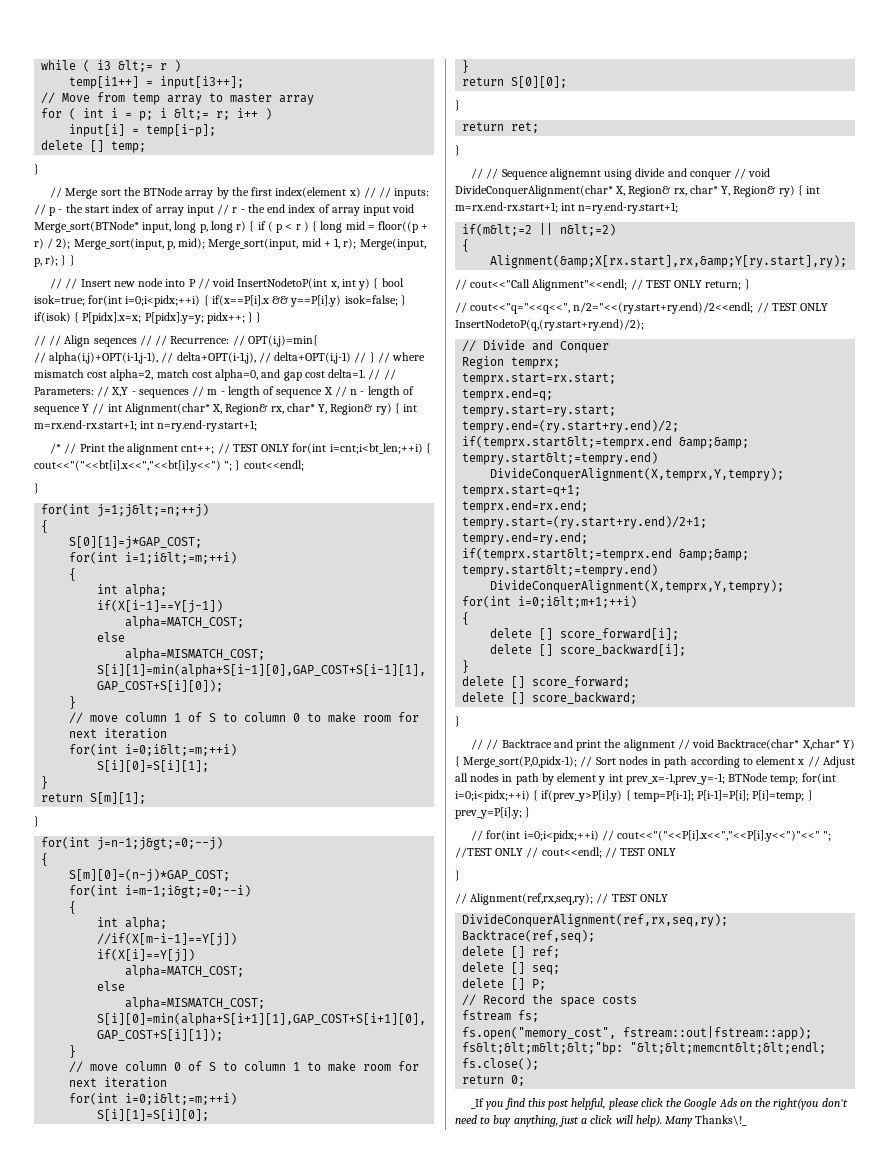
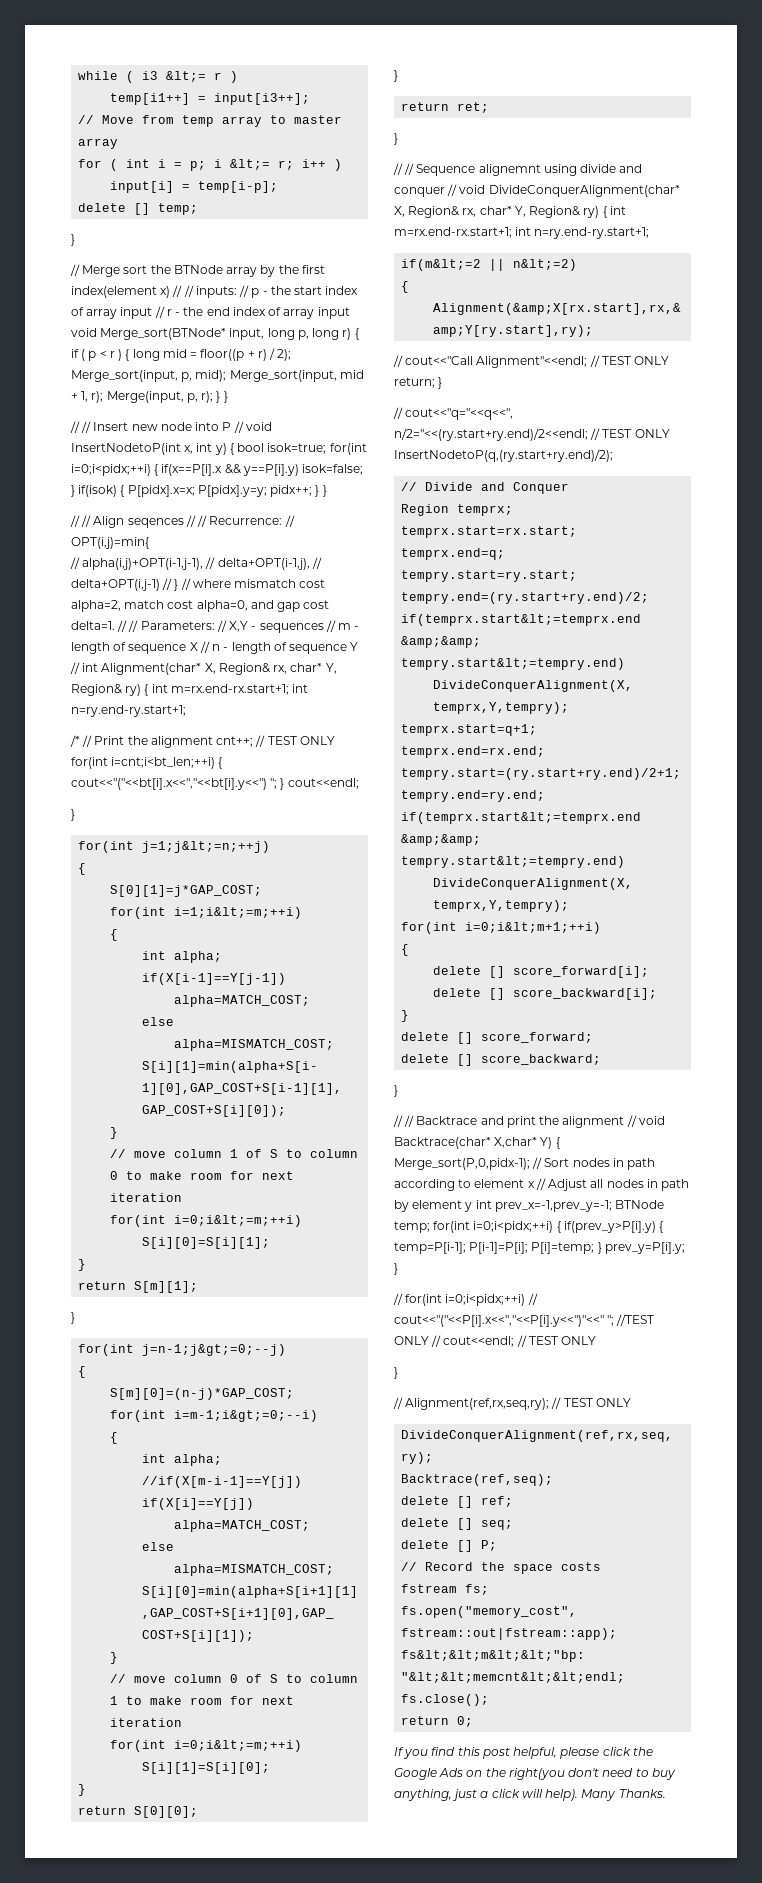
[471,1098,485,1109] _If -> [394,1747,404,1756] If
[695,1115,748,1126] Thanks\!_ -> [618,1789,666,1798] Thanks.

